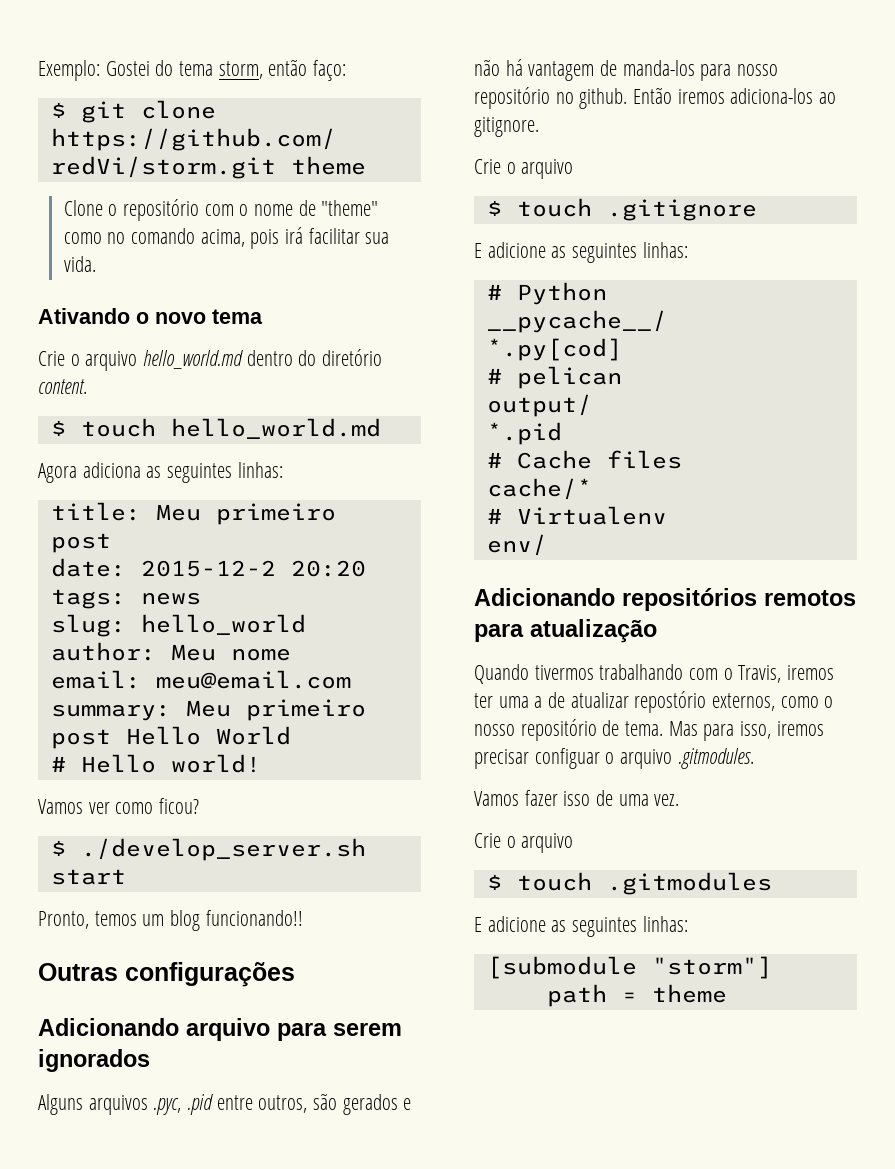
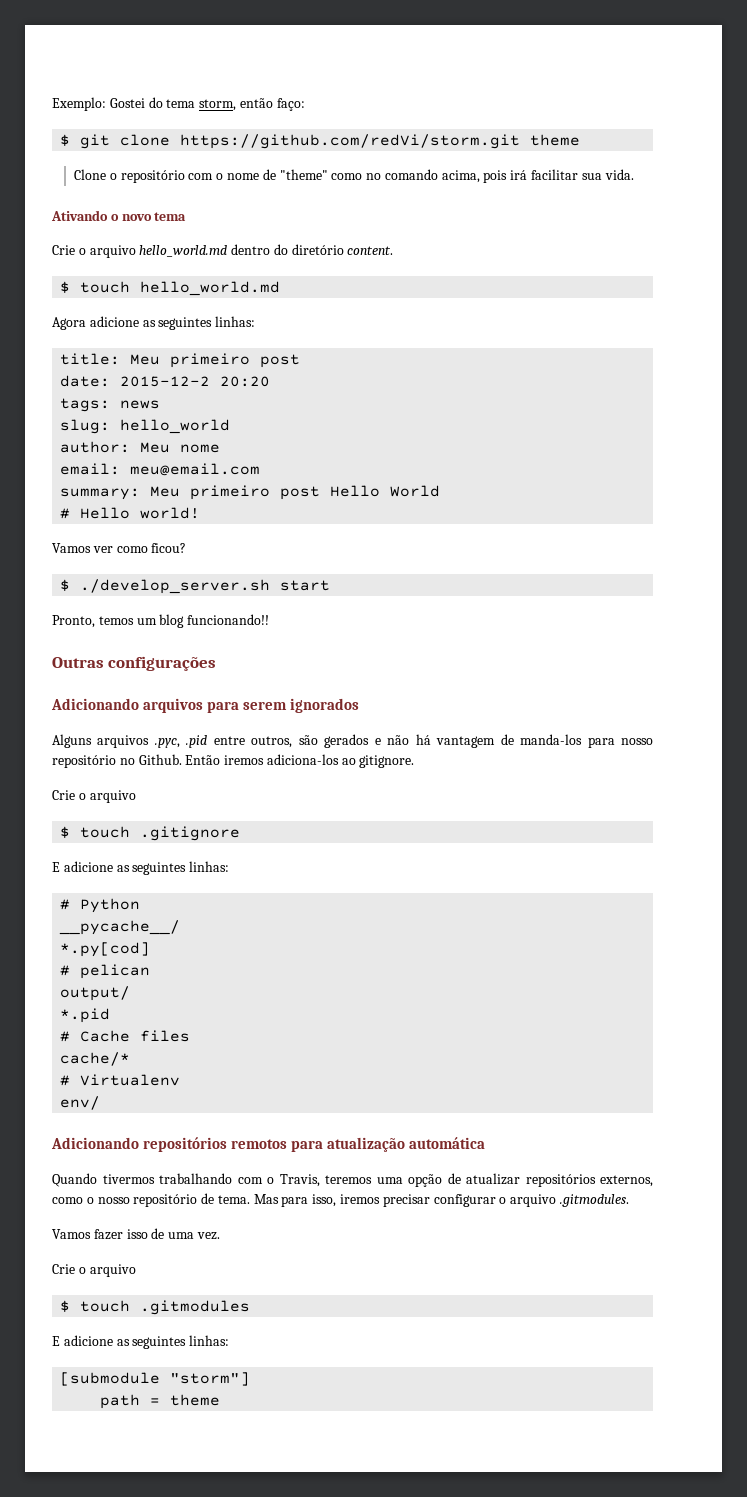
[82,462,141,478] adiciona -> [89,316,139,327] adicione
[186,1018,270,1041] arquivo -> [143,698,204,713] arquivos
[579,88,628,109] github. -> [138,754,182,765] Github.
(657, 631) none -> [409,1137,486,1149] automática
[787,665,835,680] [474,693,543,708] iremos ter uma a -> [325,1174,442,1187] teremos uma opção
[634,691,707,713] repostório -> [525,1174,596,1187] repositórios
[534,748,600,769] configuar -> [433,1194,496,1207] configurar

